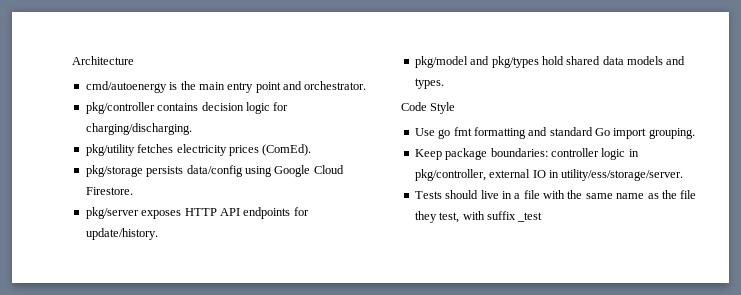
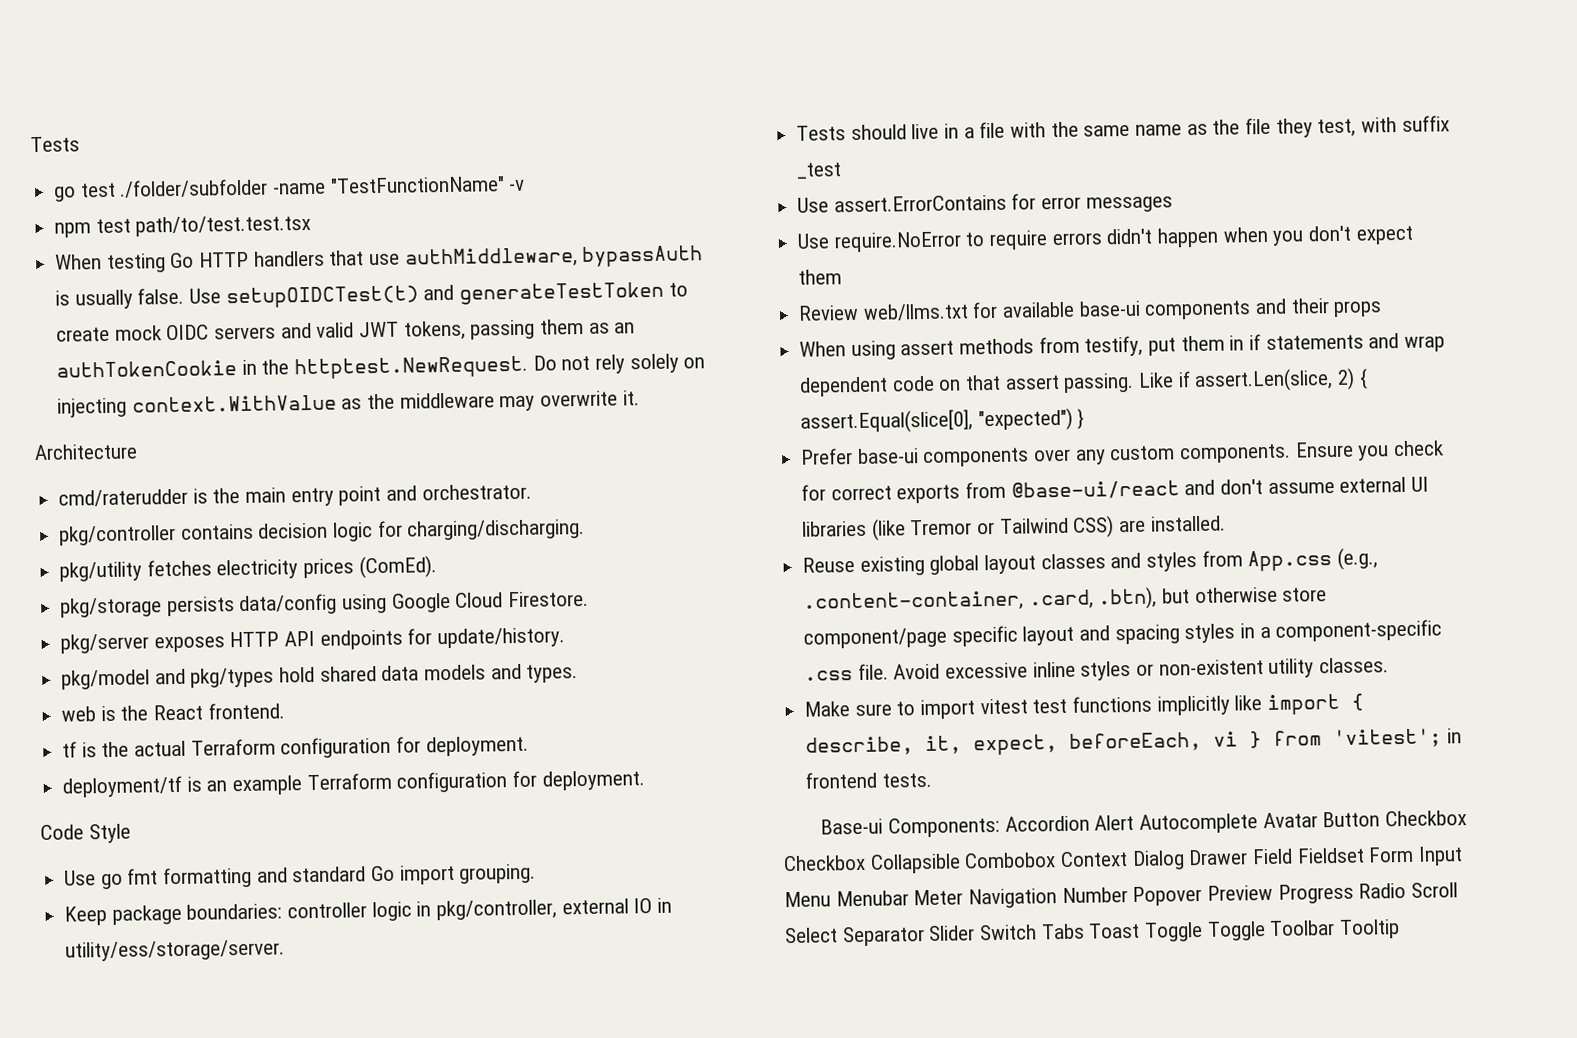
(72, 60) none -> [30,136,80,153] [54,176,526,202] [54,214,312,238] [55,245,704,273] [55,281,688,310] [56,318,636,342] [56,353,706,380] [57,390,640,418] Tests // go test ./folder/subfolder -name "TestFunctionName" -v // npm test path/to/test.test.tsx // When testing Go HTTP handlers that use authMiddleware, bypassAuth is usually false. Use setupOIDCTest(t) and generateTestToken to create mock OIDC servers and valid JWT tokens, passing them as an authTokenCookie in the httptest.NewRequest. Do not rely solely on injecting context.WithValue as the middleware may overwrite it. //
[85,81,167,93] cmd/autoenergy -> [58,488,189,507] cmd/raterudder
(444, 83) none -> [61,702,285,722] [62,735,529,759] [62,770,645,798] // web is the React frontend. // tf is the actual Terraform configuration for deployment. // deployment/tf is an example Terraform configuration for deployment.
(543, 217) none -> [797,193,1173,213] [797,225,1414,253] [798,269,843,285] [798,298,1383,321] [799,333,1446,361] [799,367,1368,397] [800,407,1085,434] [800,440,1445,468] [801,476,1430,504] [802,515,1226,541] [802,547,1379,576] [803,586,1328,613] [803,619,1443,649] [804,657,1390,681] [804,693,1365,720] [805,728,1462,756] [805,771,932,789] [820,810,1468,838] [783,846,1464,874] [784,882,1459,909] [784,919,1401,947] // Use assert.ErrorContains for error messages // Use require.NoError to require errors didn't happen when you don't expect them // Review web/llms.txt for available base-ui components and their props // When using assert methods from testify, put them in if statements and wrap dependent code on that assert passing. Like if assert.Len(slice, 2) { assert.Equal(slice[0], "expected") } // Prefer base-ui components over any custom components. Ensure you check for correct exports from @base-ui/react and don't assume external UI libraries (like Tremor or Tailwind CSS) are installed. // Reuse existing global layout classes and styles from App.css (e.g., .content-container, .card, .btn), but otherwise store component/page specific layout and spacing styles in a component-specific .css file. Avoid excessive inline styles or non-existent utility classes. // Make sure to import vitest test functions implicitly like import { describe, it, expect, beforeEach, vi } from 'vitest'; in frontend tests. // Base-ui Components: Accordion Alert Autocomplete Avatar Button Checkbox Checkbox Collapsible Combobox Context Dialog Drawer Field Fieldset Form Input Menu Menubar Meter Navigation Number Popover Preview Progress Radio Scroll Select Separator Slider Switch Tabs Toast Toggle Toggle Toolbar Tooltip

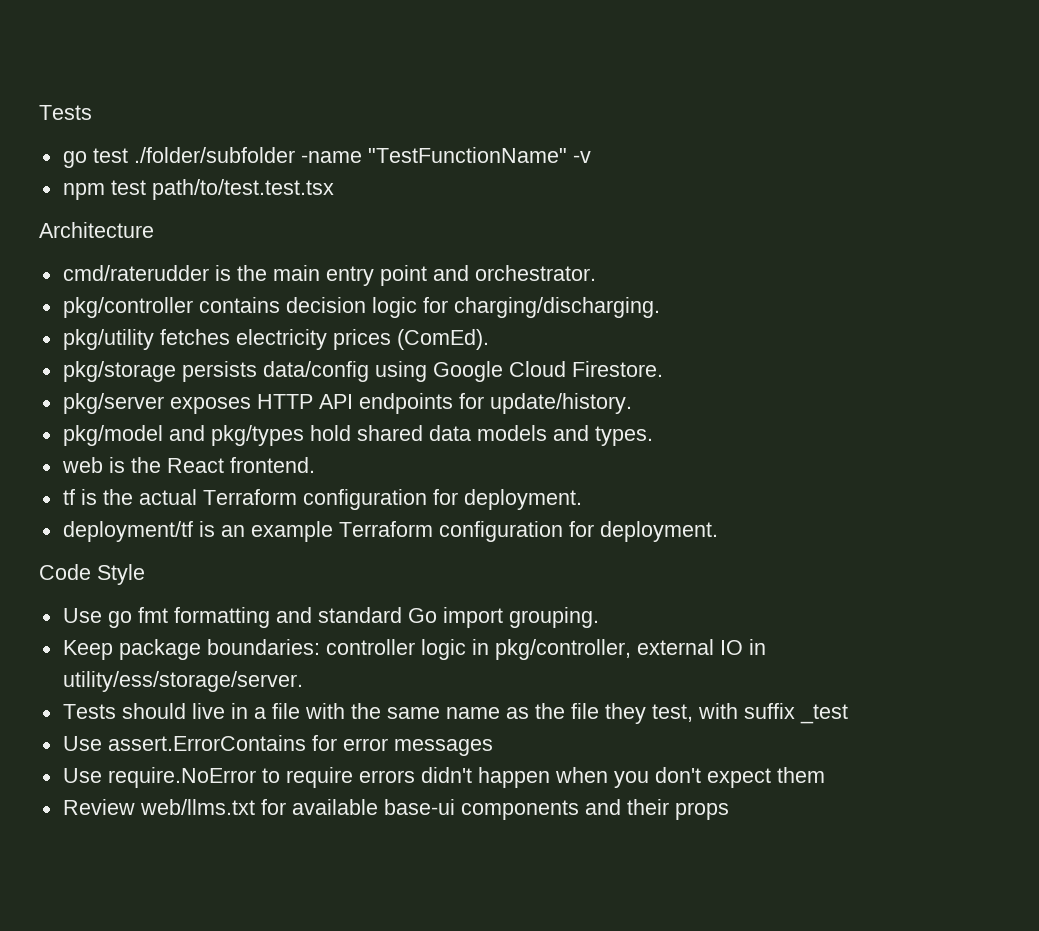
[55,245,704,273] [55,281,688,310] [56,318,636,342] [56,353,706,380] [57,390,640,418] // When testing Go HTTP handlers that use authMiddleware, bypassAuth is usually false. Use setupOIDCTest(t) and generateTestToken to create mock OIDC servers and valid JWT tokens, passing them as an authTokenCookie in the httptest.NewRequest. Do not rely solely on injecting context.WithValue as the middleware may overwrite it. -> (334, 189) none
[799,333,1446,361] [799,367,1368,397] [800,407,1085,434] [800,440,1445,468] [801,476,1430,504] [802,515,1226,541] [802,547,1379,576] [803,586,1328,613] [803,619,1443,649] [804,657,1390,681] [804,693,1365,720] [805,728,1462,756] [805,771,932,789] [820,810,1468,838] [783,846,1464,874] [784,882,1459,909] [784,919,1401,947] // When using assert methods from testify, put them in if statements and wrap dependent code on that assert passing. Like if assert.Len(slice, 2) { assert.Equal(slice[0], "expected") } // Prefer base-ui components over any custom components. Ensure you check for correct exports from @base-ui/react and don't assume external UI libraries (like Tremor or Tailwind CSS) are installed. // Reuse existing global layout classes and styles from App.css (e.g., .content-container, .card, .btn), but otherwise store component/page specific layout and spacing styles in a component-specific .css file. Avoid excessive inline styles or non-existent utility classes. // Make sure to import vitest test functions implicitly like import { describe, it, expect, beforeEach, vi } from 'vitest'; in frontend tests. // Base-ui Components: Accordion Alert Autocomplete Avatar Button Checkbox Checkbox Collapsible Combobox Context Dialog Drawer Field Fieldset Form Input Menu Menubar Meter Navigation Number Popover Preview Progress Radio Scroll Select Separator Slider Switch Tabs Toast Toggle Toggle Toolbar Tooltip -> (729, 811) none

